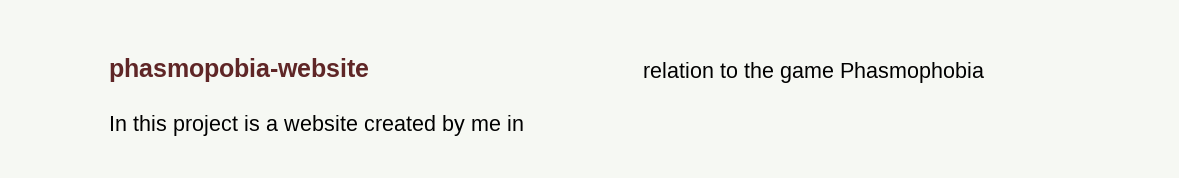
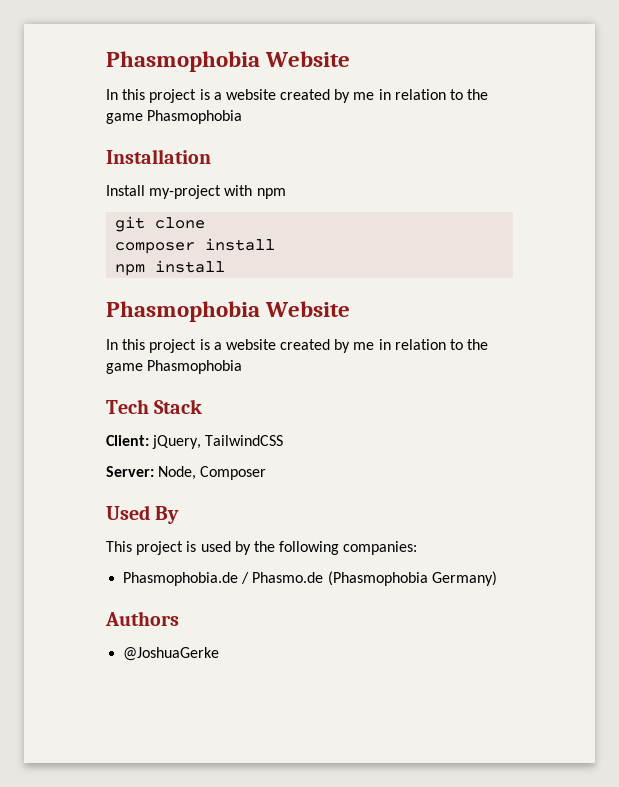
[109,58,369,82] phasmopobia-website -> [106,51,351,72] Phasmophobia Website
(984, 72) none -> [106,149,211,164] [106,185,286,199] [115,216,206,232] [115,238,276,254] [115,260,226,276] [106,301,351,322] [106,339,489,353] [106,360,243,374] [106,399,203,414] [106,435,284,449] [106,466,267,480] [106,505,180,524] [106,541,418,555] [123,571,497,586] [105,611,179,626] [123,647,220,661] // Installation // Install my-project with npm // git clone // composer install // npm install // Phasmophobia Website // In this project is a website created by me in relation to the game Phasmophobia // Tech Stack // Client: jQuery, TailwindCSS // Server: Node, Composer // Used By // This project is used by the following companies: // Phasmophobia.de / Phasmo.de (Phasmophobia Germany) // Authors // @JoshuaGerke

